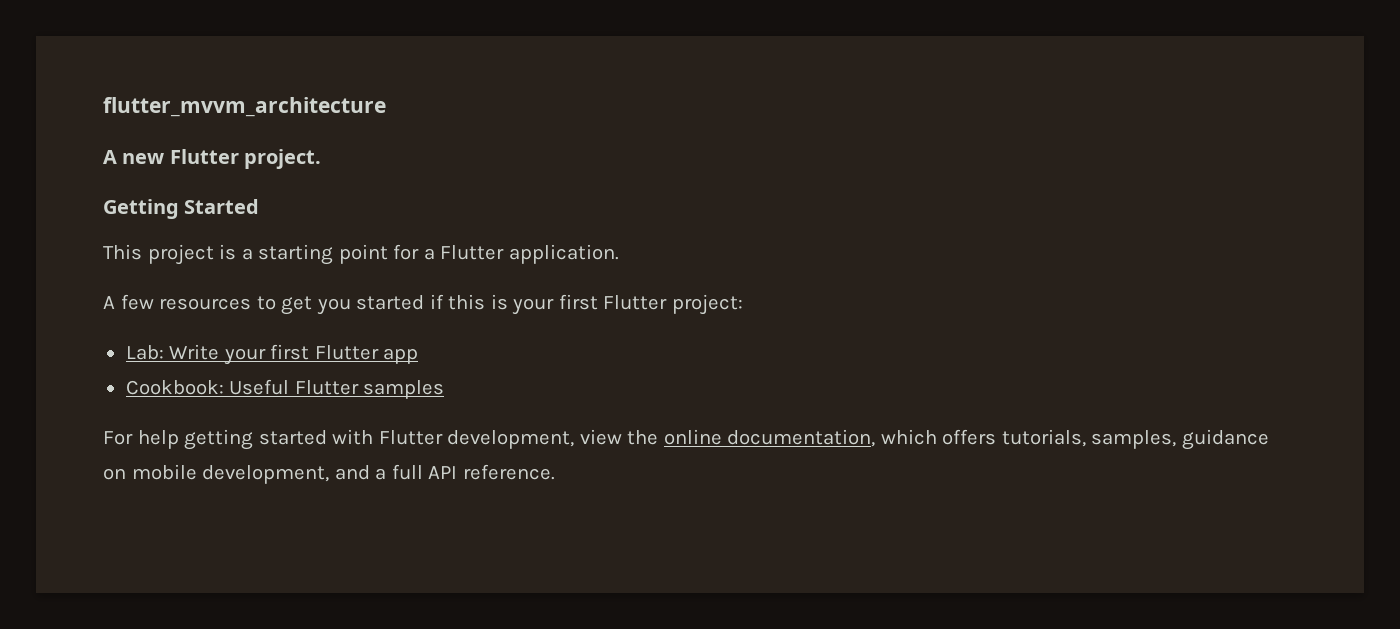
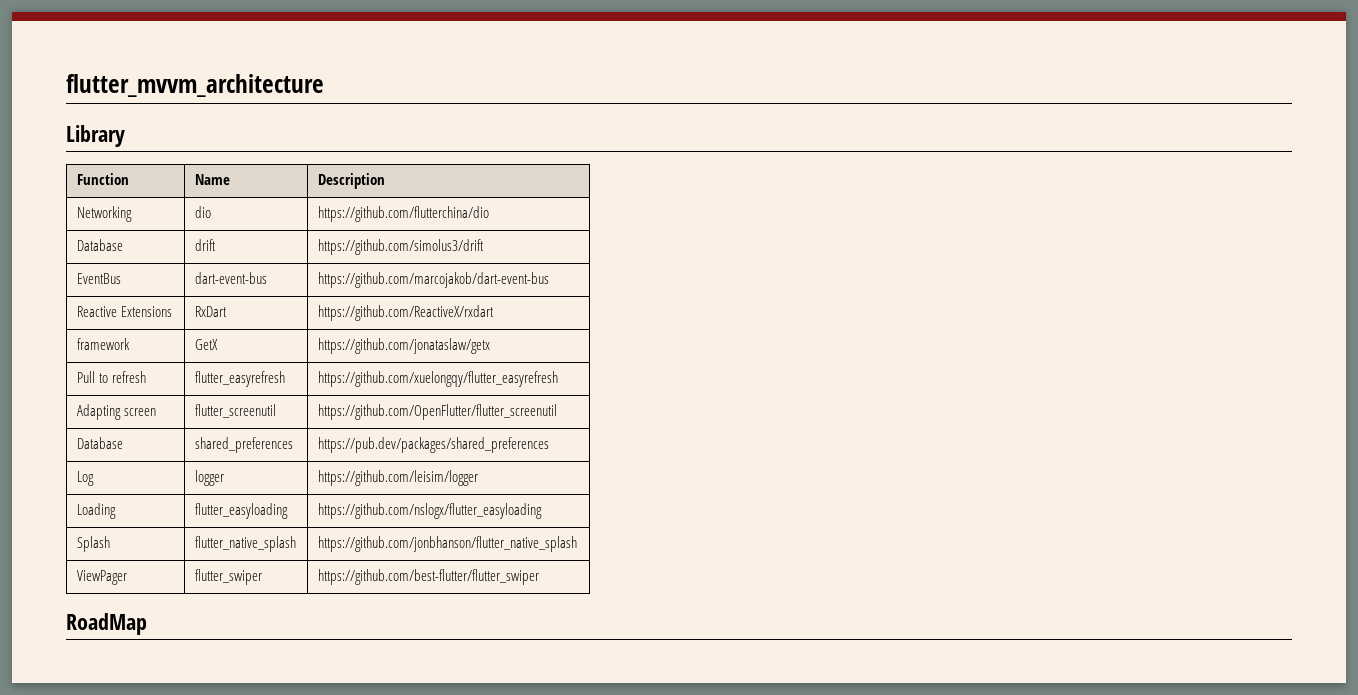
[103,149,322,169] [103,199,260,219] [103,244,619,265] [103,294,743,315] [125,344,419,365] [125,379,445,399] [103,429,1270,450] [103,464,555,484] A new Flutter project. // Getting Started // This project is a starting point for a Flutter application. // A few resources to get you started if this is your first Flutter project: // Lab: Write your first Flutter app // Cookbook: Useful Flutter samples // For help getting started with Flutter development, view the online documentation, which offers tutorials, samples, guidance on mobile development, and a full API reference. -> [66,125,125,147] [76,173,129,185] [194,174,230,185] [317,173,385,189] [76,206,132,222] [194,206,211,218] [317,206,489,222] [76,239,123,251] [194,239,216,251] [317,239,484,255] [76,273,121,284] [194,272,267,284] [317,272,549,288] [76,306,172,317] [194,306,227,317] [317,305,494,321] [76,338,130,350] [194,339,218,350] [317,338,490,354] [76,371,146,383] [194,371,285,387] [317,371,558,387] [76,404,156,420] [194,404,276,418] [317,404,557,420] [76,437,123,449] [194,437,293,453] [317,437,549,453] [76,471,94,486] [194,470,224,486] [317,470,478,486] [76,503,116,519] [194,503,288,519] [317,503,542,519] [76,536,110,552] [194,536,296,552] [317,536,577,552] [76,570,127,585] [194,569,262,585] [317,569,539,585] [66,613,147,635] Library // Function | Name | Description // Networking | dio | https://github.com/flutterchina/dio // Database | drift | https://github.com/simolus3/drift // EventBus | dart-event-bus | https://github.com/marcojakob/dart-event-bus // Reactive Extensions | RxDart | https://github.com/ReactiveX/rxdart // framework | GetX | https://github.com/jonataslaw/getx // Pull to refresh | flutter_easyrefresh | https://github.com/xuelongqy/flutter_easyrefresh // Adapting screen | flutter_screenutil | https://github.com/OpenFlutter/flutter_screenutil // Database | shared_preferences | https://pub.dev/packages/shared_preferences // Log | logger | https://github.com/leisim/logger // Loading | flutter_easyloading | https://github.com/nslogx/flutter_easyloading // Splash | flutter_native_splash | https://github.com/jonbhanson/flutter_native_splash // ViewPager | flutter_swiper | https://github.com/best-flutter/flutter_swiper // RoadMap

